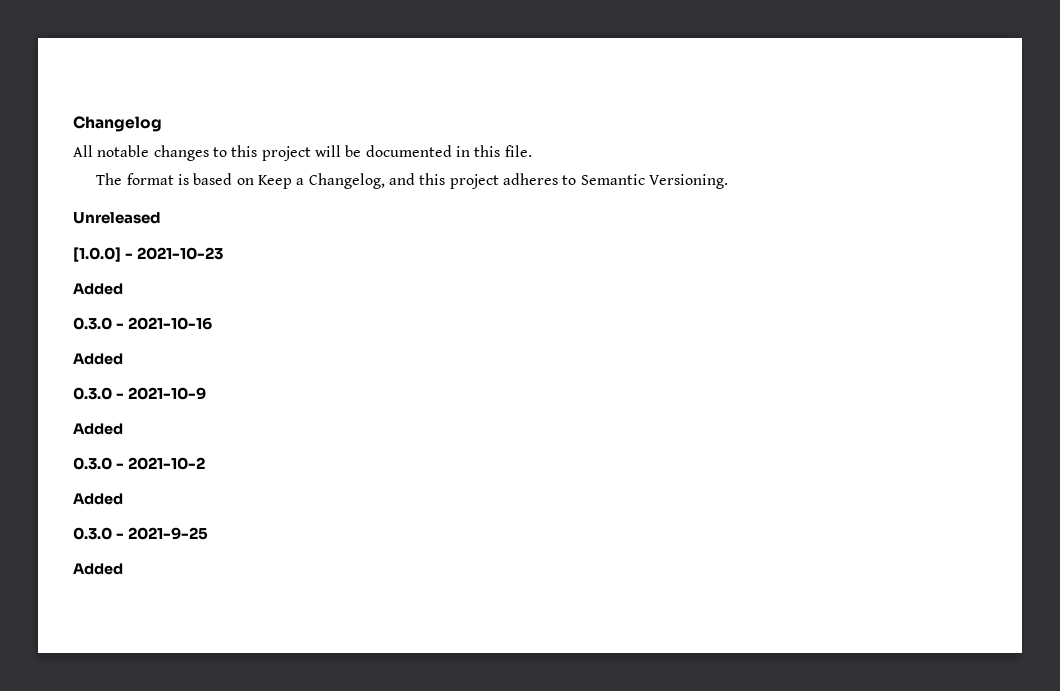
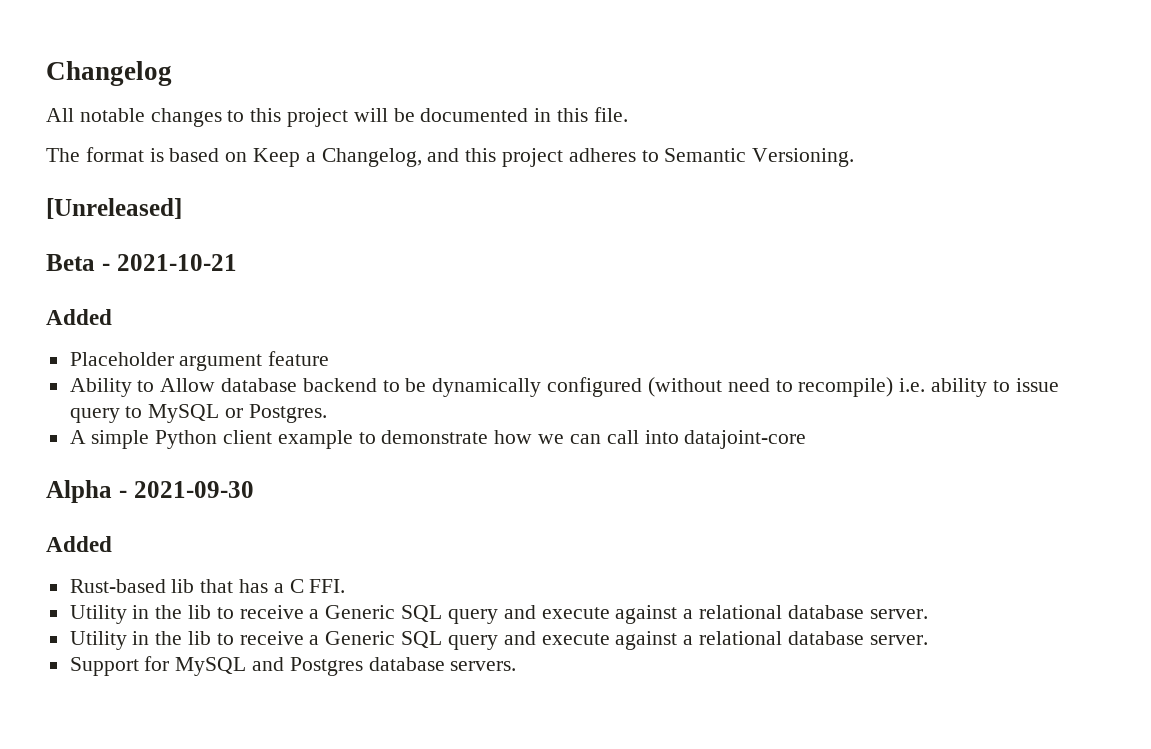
[73,212,161,224] [73,247,224,262] [73,283,123,295] [73,317,213,330] [73,353,123,365] [73,387,207,400] [73,423,123,435] [73,457,206,470] [73,493,123,505] [73,527,209,540] [73,563,123,575] Unreleased // [1.0.0] - 2021-10-23 // Added // 0.3.0 - 2021-10-16 // Added // 0.3.0 - 2021-10-9 // Added // 0.3.0 - 2021-10-2 // Added // 0.3.0 - 2021-9-25 // Added -> [46,198,182,219] [46,254,237,271] [46,309,112,325] [69,351,330,371] [69,377,1059,397] [69,404,327,423] [69,430,807,449] [46,480,254,503] [46,536,112,552] [69,579,346,593] [69,605,928,624] [69,631,928,650] [69,656,517,676] [Unreleased] // Beta - 2021-10-21 // Added // Placeholder argument feature // Ability to Allow database backend to be dynamically configured (without need to recompile) i.e. ability to issue query to MySQL or Postgres. // A simple Python client example to demonstrate how we can call into datajoint-core // Alpha - 2021-09-30 // Added // Rust-based lib that has a C FFI. // Utility in the lib to receive a Generic SQL query and execute against a relational database server. // Utility in the lib to receive a Generic SQL query and execute against a relational database server. // Support for MySQL and Postgres database servers.

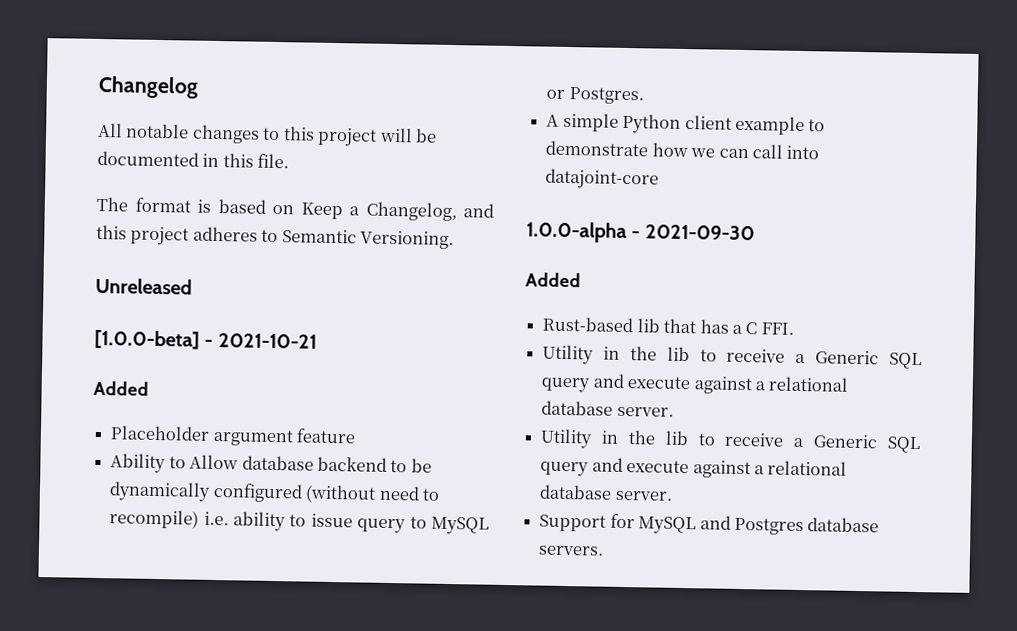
[46,198,182,219] [46,254,95,271] [Unreleased] // Beta -> [95,277,192,295] [94,329,200,350] Unreleased // [1.0.0-beta]
[46,480,112,503] Alpha -> [526,221,627,244] 1.0.0-alpha

